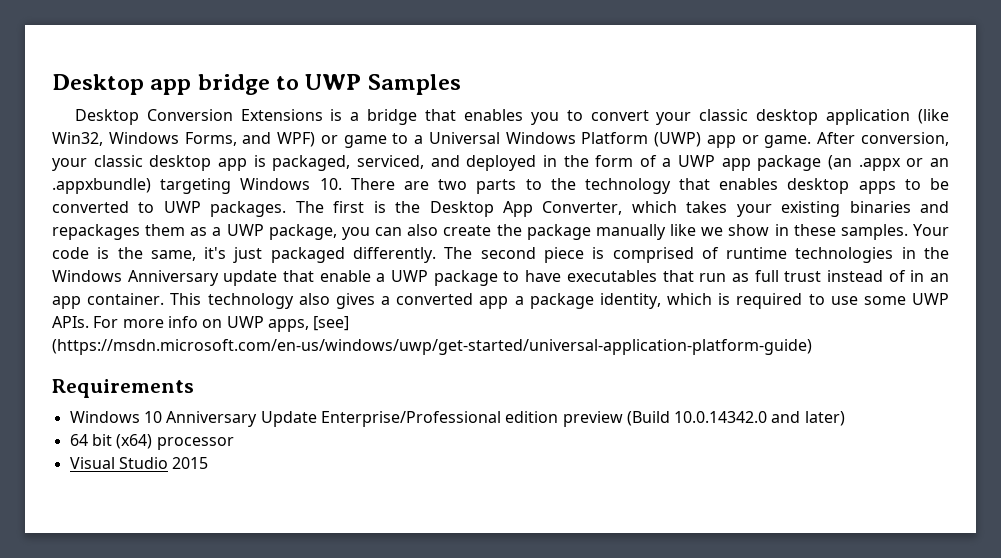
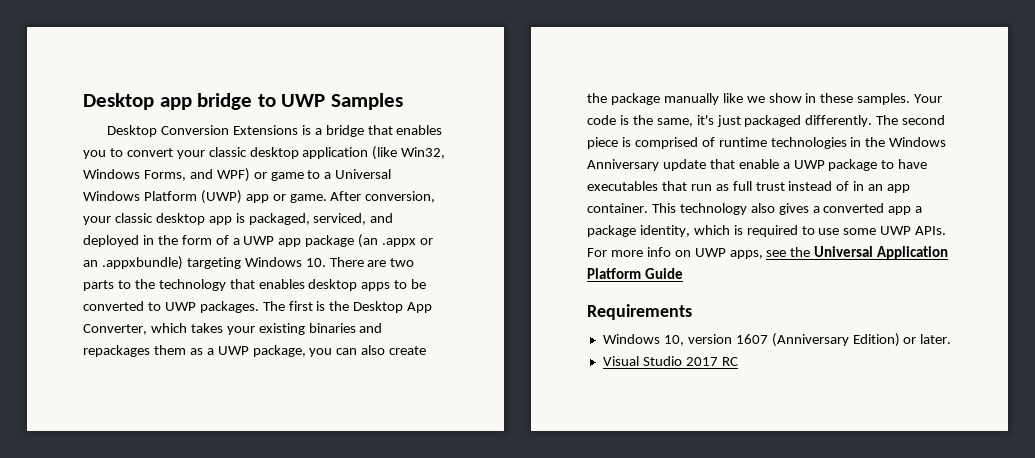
[313,316,350,331] [52,339,812,355] [52,379,194,398] [69,411,845,427] [69,434,234,450] [see] (https://msdn.microsoft.com/en-us/windows/uwp/get-started/universal-application-platform-guide) // Requirements // Windows 10 Anniversary Update Enterprise/Professional edition preview (Build 10.0.14342.0 and later) // 64 bit (x64) processor -> [766,246,949,260] [587,268,683,279] [587,304,692,320] [602,333,952,347] see the Universal Application Platform Guide // Requirements // Windows 10, version 1607 (Anniversary Edition) or later.
[172,457,209,469] 2015 -> [685,357,738,366] 2017 RC

